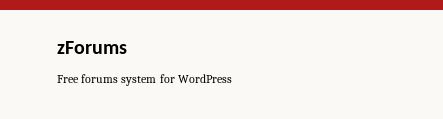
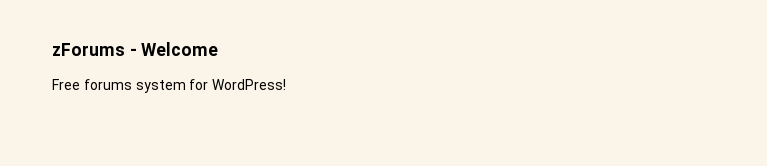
(127, 47) none -> [129,42,219,56] - Welcome
[177,74,232,83] WordPress -> [212,79,287,90] WordPress!

